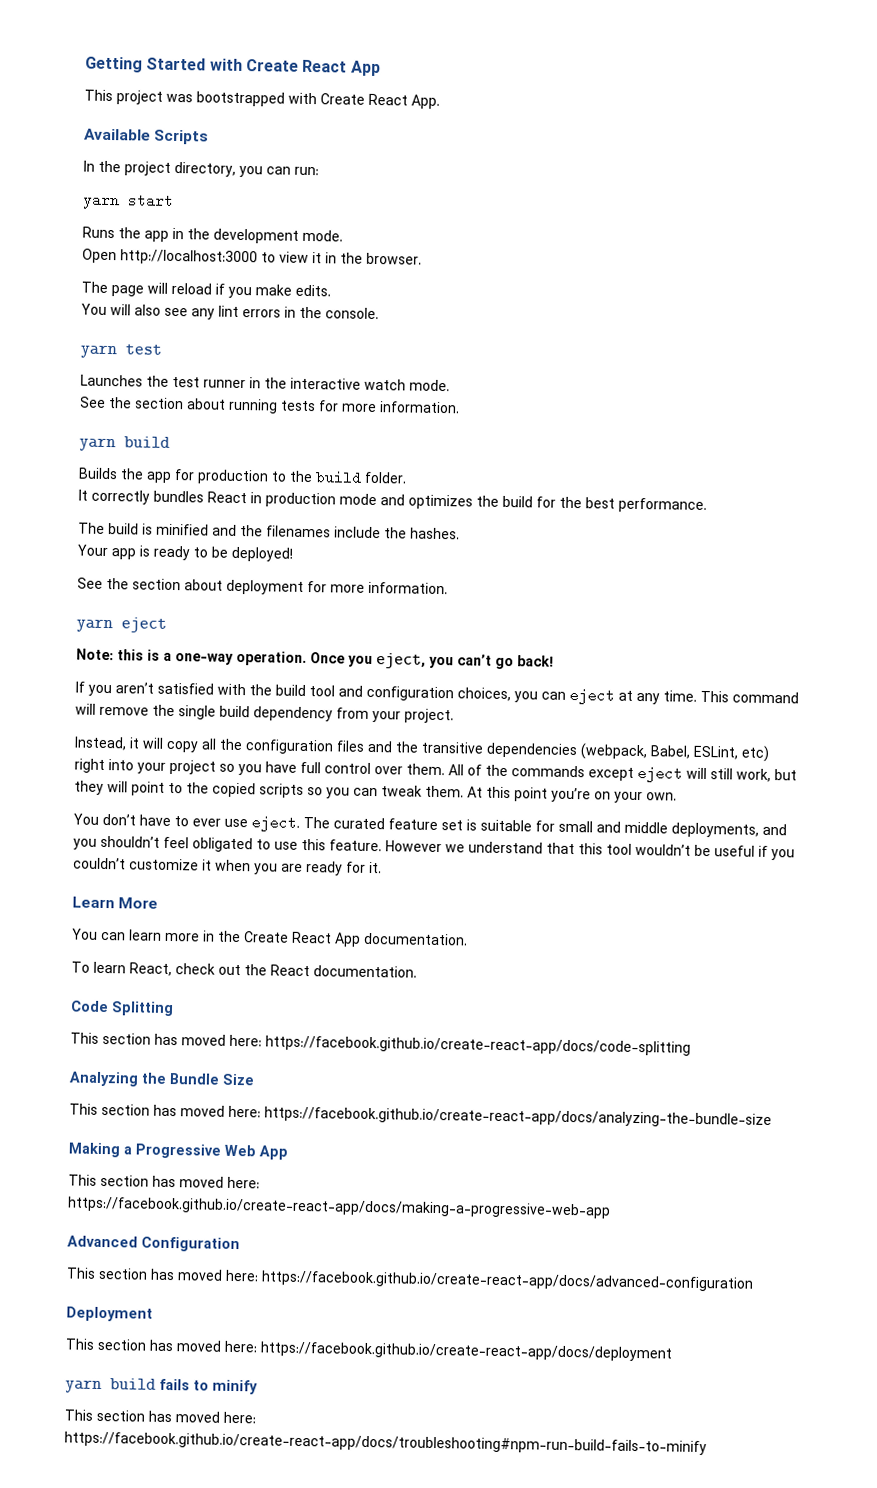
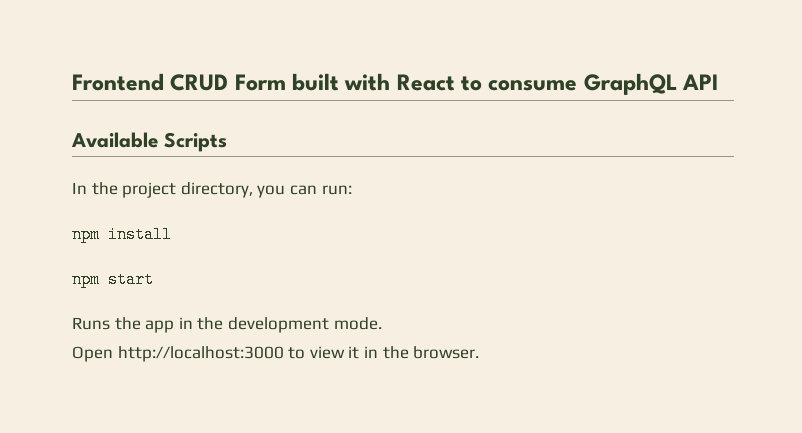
[85,56,381,77] [84,89,440,109] Getting Started with Create React App // This project was bootstrapped with Create React App. -> [72,73,719,95] Frontend CRUD Form built with React to consume GraphQL API
[82,192,120,210] yarn -> [72,226,172,243] [72,271,100,288] npm install // npm
[81,281,331,299] [81,303,379,320] [80,344,162,359] [80,374,450,392] [80,396,460,414] [79,436,170,452] [78,467,407,485] [78,489,707,513] [78,522,460,540] [77,544,293,562] [77,577,448,595] [76,617,167,633] [76,648,554,670] [75,681,799,705] [75,703,454,724] [74,736,770,762] [74,758,797,783] [74,780,677,804] [73,813,787,838] [73,835,795,861] [73,857,382,876] [72,896,159,909] [72,928,468,947] [71,961,417,978] [70,1000,174,1017] [70,1032,691,1056] [69,1071,255,1087] [69,1103,772,1129] [68,1142,288,1160] [68,1174,260,1189] [67,1196,611,1219] [67,1235,240,1253] [66,1267,754,1292] [66,1306,153,1322] [65,1338,672,1362] [65,1378,258,1395] [64,1409,256,1424] [64,1431,707,1456] // The page will reload if you make edits. // You will also see any lint errors in the console. // yarn test // Launches the test runner in the interactive watch mode. // See the section about running tests for more information. // yarn build // Builds the app for production to the build folder. // It correctly bundles React in production mode and optimizes the build for the best performance. // The build is minified and the filenames include the hashes. // Your app is ready to be deployed! // See the section about deployment for more information. // yarn eject // Note: this is a one-way operation. Once you eject, you can’t go back! // If you aren’t satisfied with the build tool and configuration choices, you can eject at any time. This command will remove the single build dependency from your project. // Instead, it will copy all the configuration files and the transitive dependencies (webpack, Babel, ESLint, etc) right into your project so you have full control over them. All of the commands except eject will still work, but they will point to the copied scripts so you can tweak them. At this point you’re on your own. // You don’t have to ever use eject. The curated feature set is suitable for small and middle deployments, and you shouldn’t feel obligated to use this feature. However we understand that this tool wouldn’t be useful if you couldn’t customize it when you are ready for it. // Learn More // You can learn more in the Create React App documentation. // To learn React, check out the React documentation. // Code Splitting // This section has moved here: https://facebook.github.io/create-react-app/docs/code-splitting // Analyzing the Bundle Size // This section has moved here: https://facebook.github.io/create-react-app/docs/analyzing-the-bundle-size // Making a Progressive Web App // This section has moved here: https://facebook.github.io/create-react-app/docs/making-a-progressive-web-app // Advanced Configuration // This section has moved here: https://facebook.github.io/create-react-app/docs/advanced-configuration // Deployment // This section has moved here: https://facebook.github.io/create-react-app/docs/deployment // yarn build fails to minify // This section has moved here: https://facebook.github.io/create-react-app/docs/troubleshooting#npm-run-build-fails-to-minify -> (480, 352) none

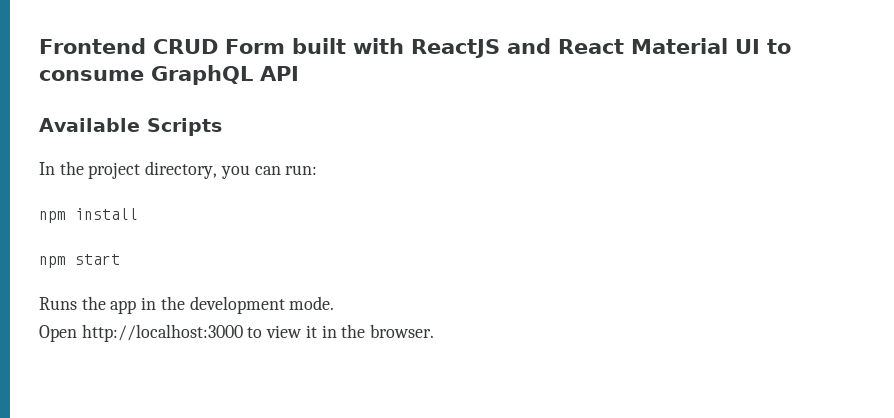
[396,74,455,91] React -> [410,38,760,58] ReactJS and React Material UI

